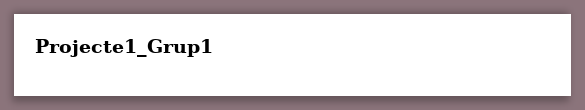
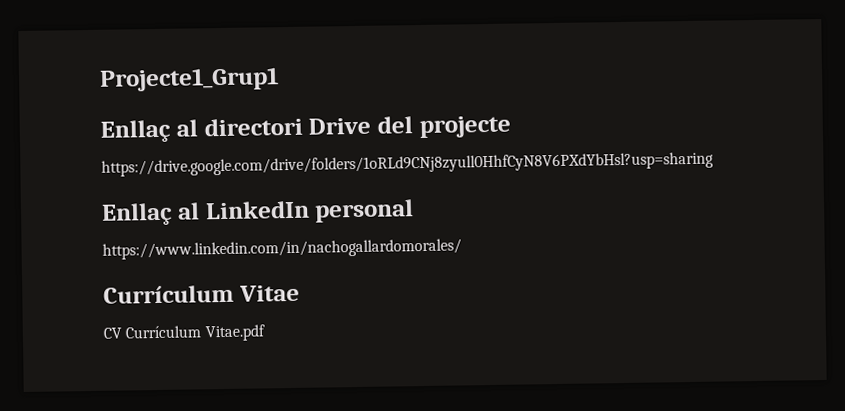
(213, 48) none -> [100,115,511,143] [101,151,714,177] [101,199,415,226] [102,238,462,260] [103,284,300,304] [103,324,266,342] // Enllaç al directori Drive del projecte // https://drive.google.com/drive/folders/1oRLd9CNj8zyull0HhfCyN8V6PXdYbHsl?usp=sharing // Enllaç al LinkedIn personal // https://www.linkedin.com/in/nachogallardomorales/ // Currículum Vitae // CV Currículum Vitae.pdf

